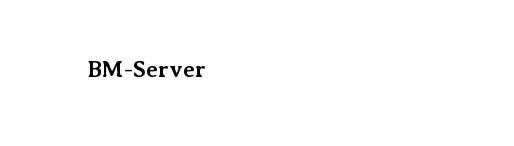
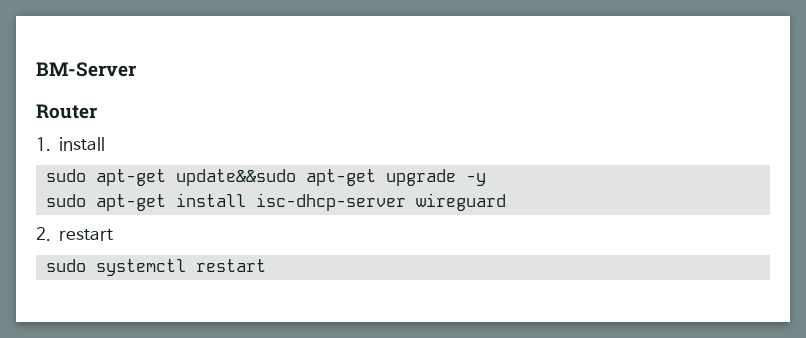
(206, 69) none -> [36,104,97,119] [36,137,106,151] [45,169,486,186] [45,193,506,211] [36,227,114,241] [45,259,266,276] // Router // 1. install // sudo apt-get update&&sudo apt-get upgrade -y // sudo apt-get install isc-dhcp-server wireguard // 2. restart // sudo systemctl restart

